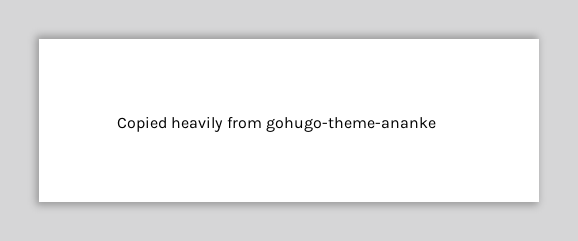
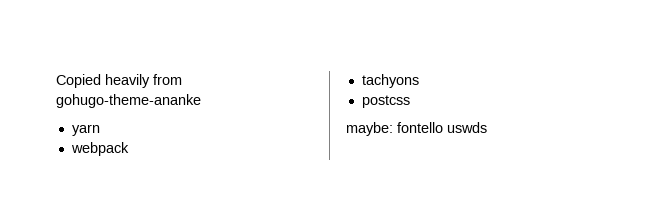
(436, 124) none -> [71,124,100,136] [70,142,129,156] [361,74,419,88] [361,95,410,108] [346,122,487,136] // yarn // webpack // tachyons // postcss // maybe: fontello uswds

